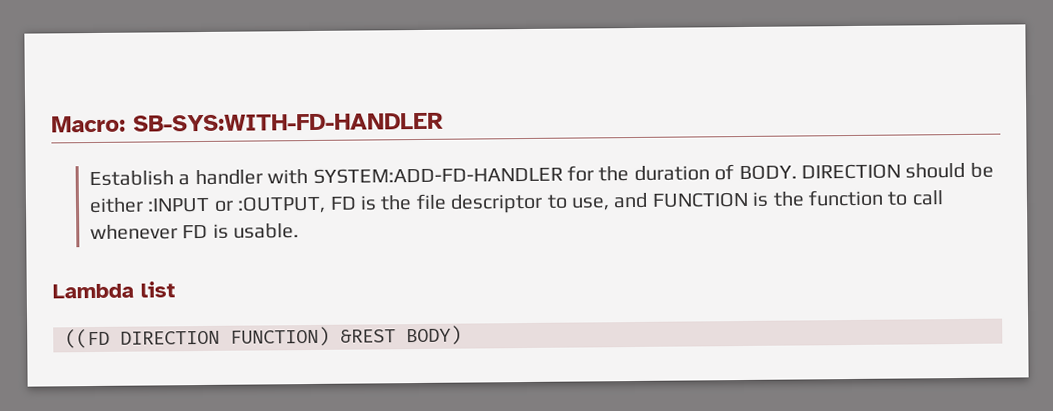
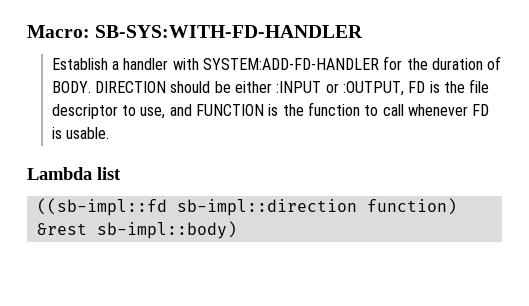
[65,325,462,349] ((FD DIRECTION FUNCTION) &REST BODY) -> [36,198,457,216] [36,221,237,239] ((sb-impl::fd sb-impl::direction function) &rest sb-impl::body)

